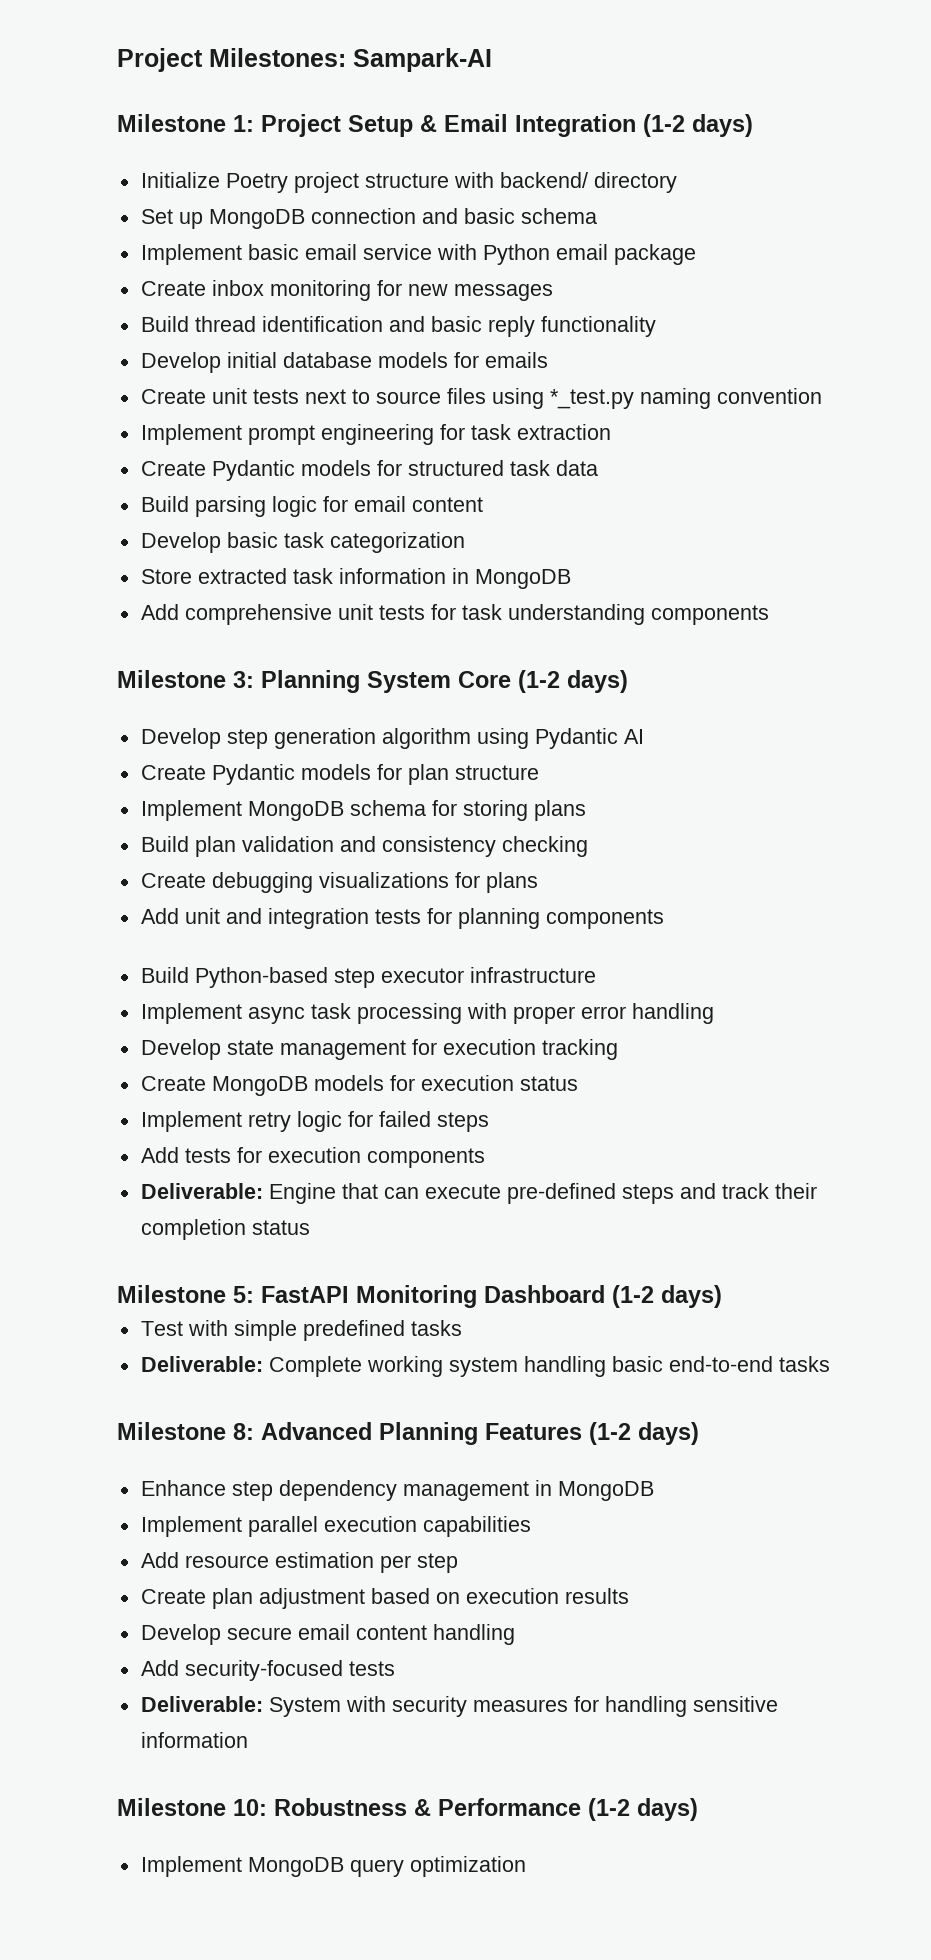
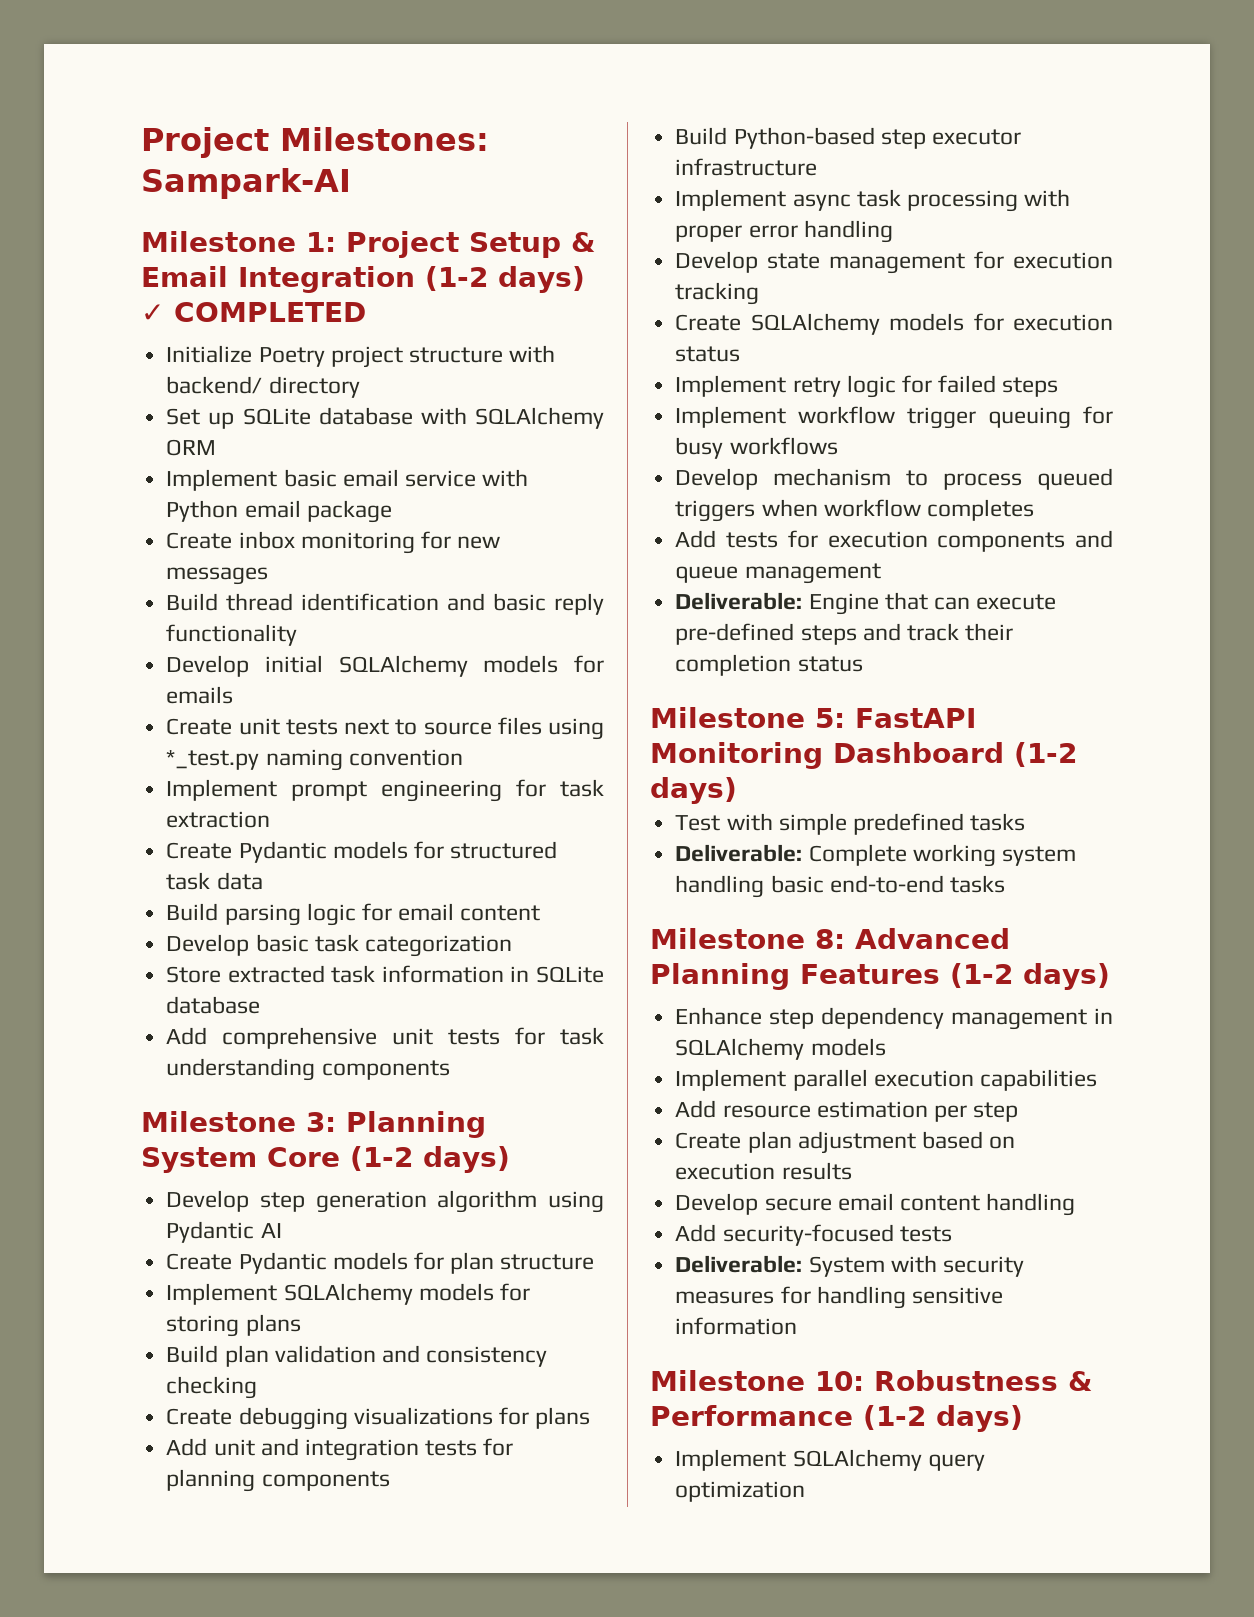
(753, 125) none -> [141,302,366,322] ✓ COMPLETED
[208,208,597,229] MongoDB connection and basic schema -> [242,407,604,429] [166,439,217,456] SQLite database with SQLAlchemy ORM
[282,352,372,368] database -> [338,655,468,677] SQLAlchemy
[474,569,571,589] MongoDB -> [536,966,604,983] [166,996,261,1014] SQLite database
[247,800,426,821] MongoDB schema -> [283,1283,494,1305] SQLAlchemy models
[211,1076,308,1096] MongoDB -> [750,313,880,335] SQLAlchemy
(489, 1122) none -> [675,406,1113,429] [675,437,838,459] [675,468,1113,490] [675,499,1034,522] // Implement workflow trigger queuing for busy workflows // Develop mechanism to process queued triggers when workflow completes
(485, 1158) none -> [1075,530,1113,548] [675,563,881,584] and queue management
[557,1481,654,1501] MongoDB -> [675,1038,886,1060] SQLAlchemy models
[247,1857,344,1877] MongoDB -> [792,1449,922,1471] SQLAlchemy

